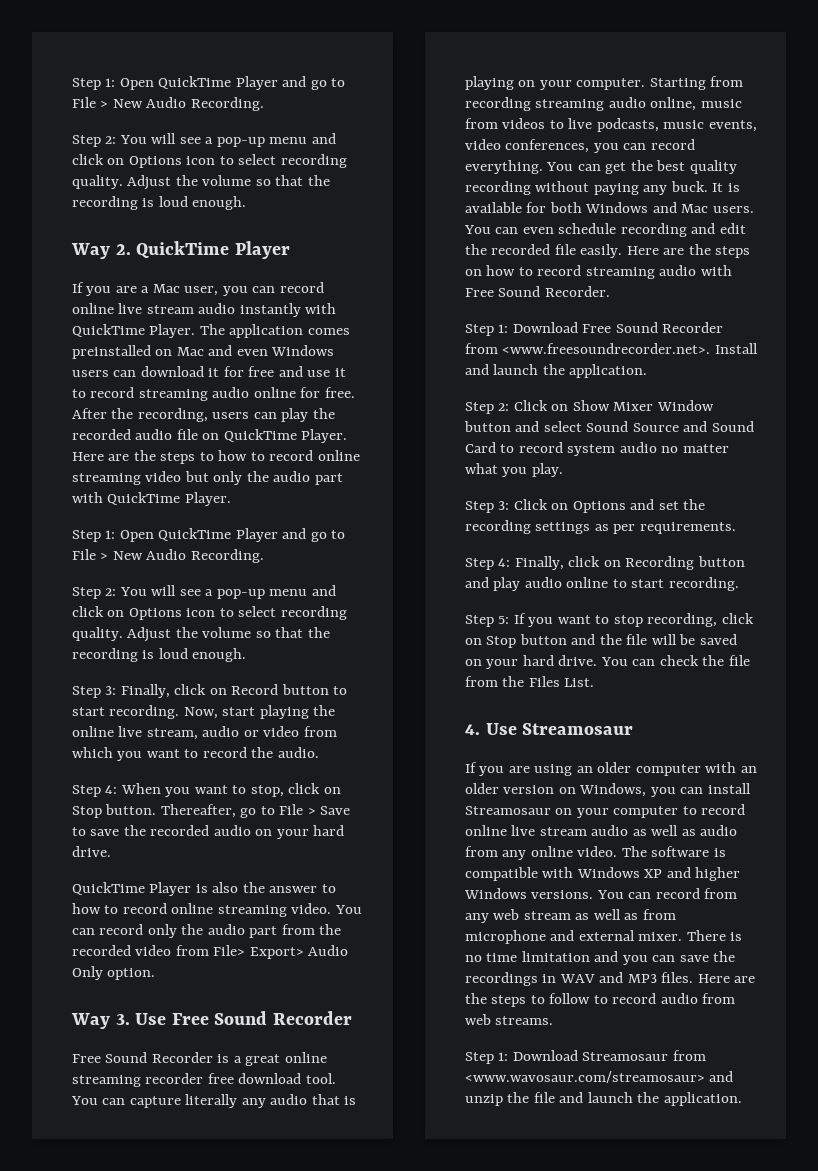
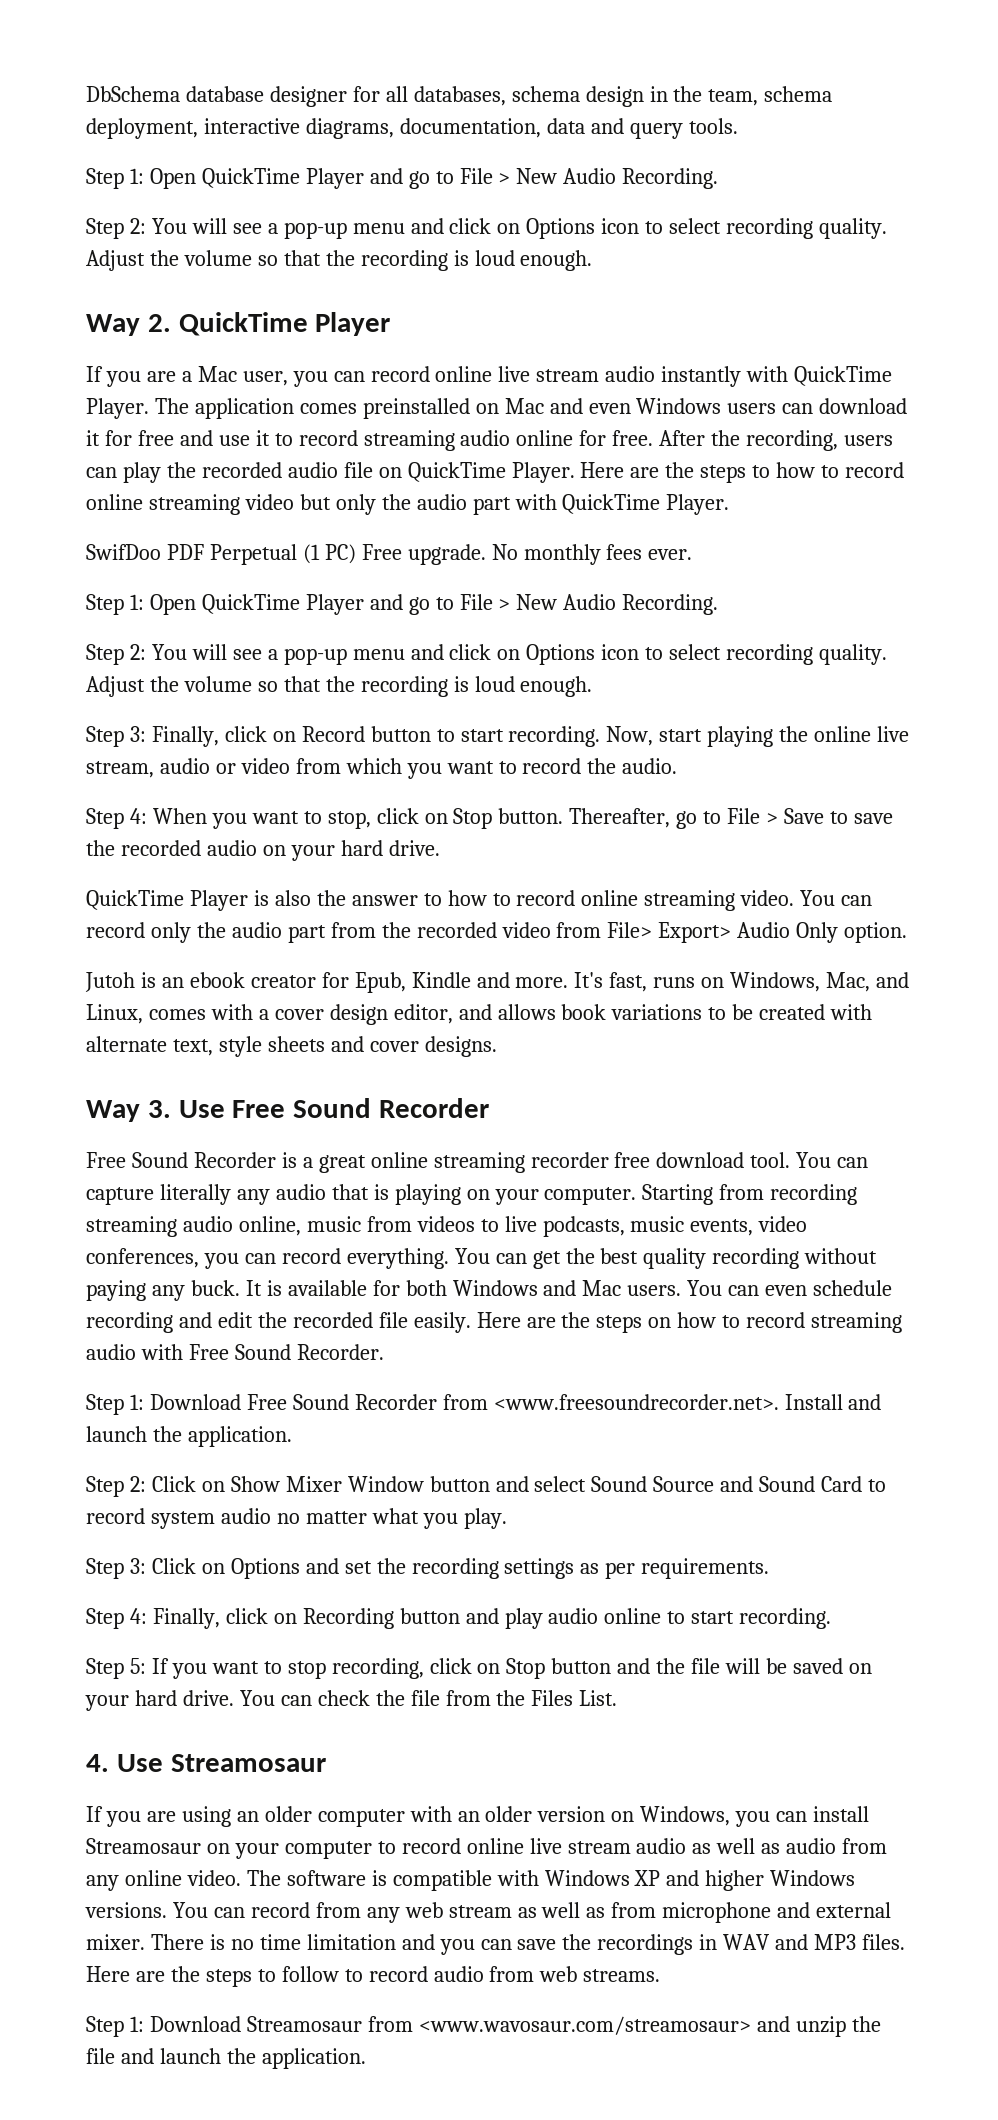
(72, 84) none -> [86,86,833,107] [86,118,738,139] DbSchema database designer for all databases, schema design in the team, schema deployment, interactive diagrams, documentation, data and query tools. //
(231, 499) none -> [86,544,693,565] // SwifDoo PDF Perpetual (1 PC) Free upgrade. No monthly fees ever.
(156, 974) none -> [85,972,910,993] [86,1004,873,1025] [86,1036,497,1057] // Jutoh is an ebook creator for Epub, Kindle and more. It's fast, runs on Windows, Mac, and Linux, comes with a cover design editor, and allows book variations to be created with alternate text, style sheets and cover designs.

